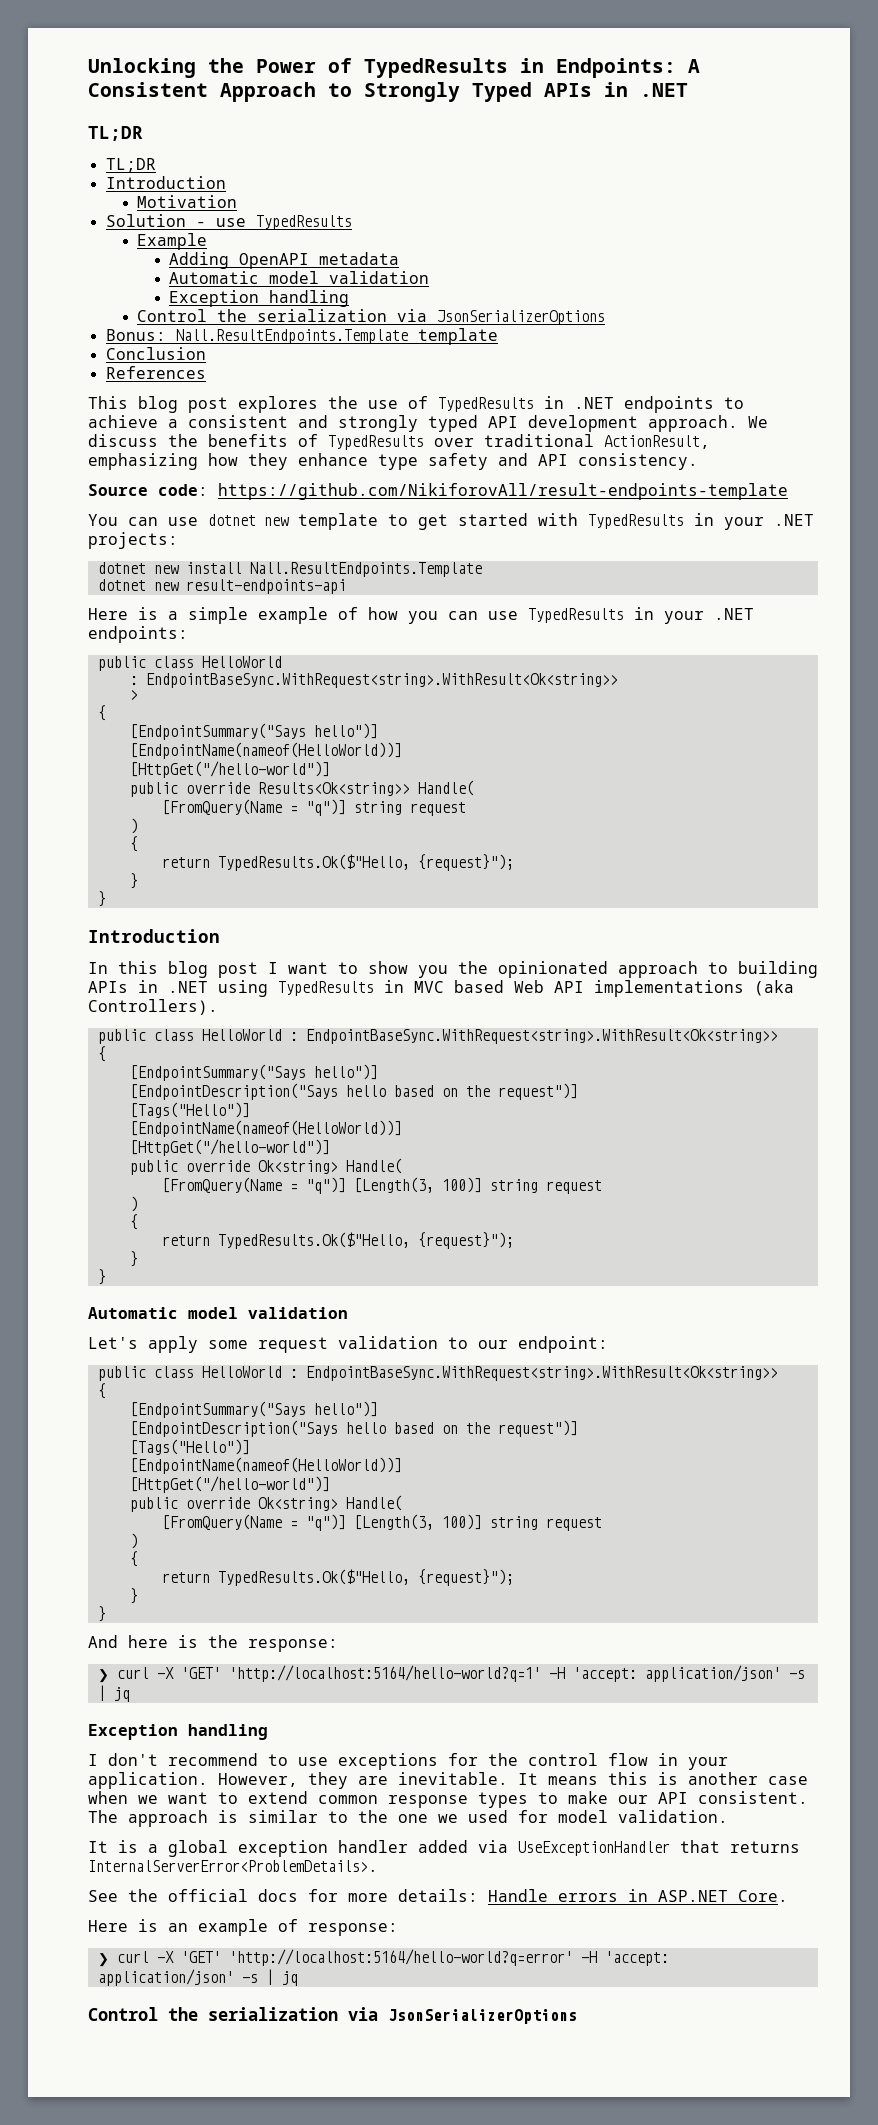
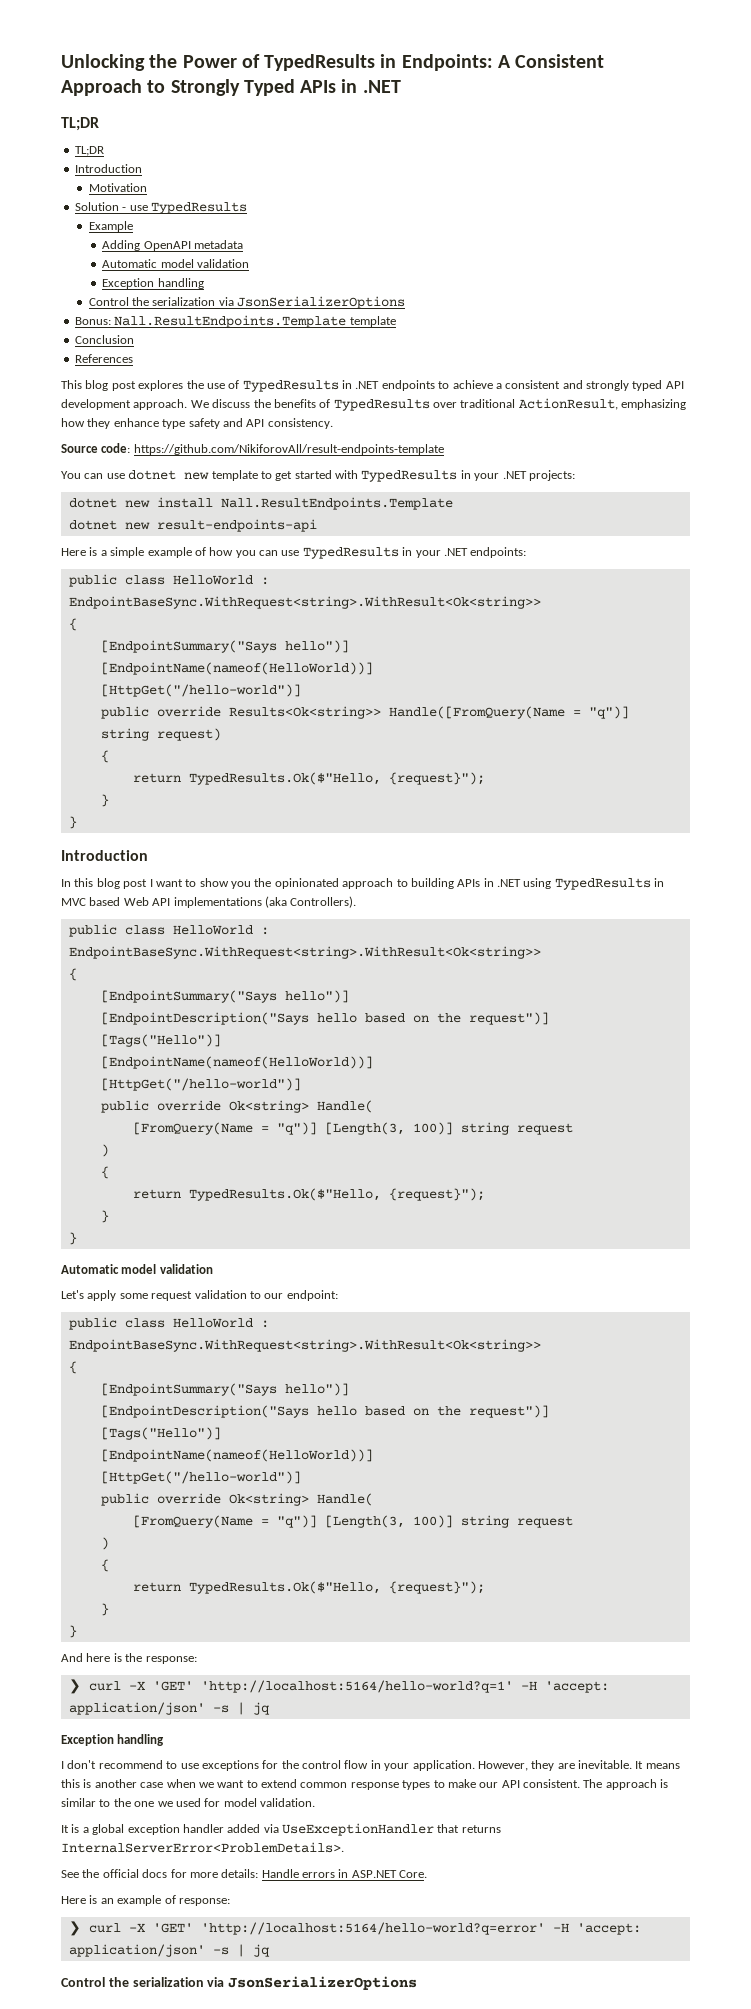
[129,673,618,688] [129,690,138,700] // : EndpointBaseSync.WithRequest<string>.WithResult<Ok<string>> // > -> [260,577,269,585] [68,596,541,609] : EndpointBaseSync.WithRequest<string>.WithResult<Ok<string>>
[417,780,474,796] [161,799,282,815] Handle( // [FromQuery(Name -> [388,706,565,719] Handle([FromQuery(Name
[409,802,466,816] [129,818,138,834] request // ) -> [156,728,221,741] request)

